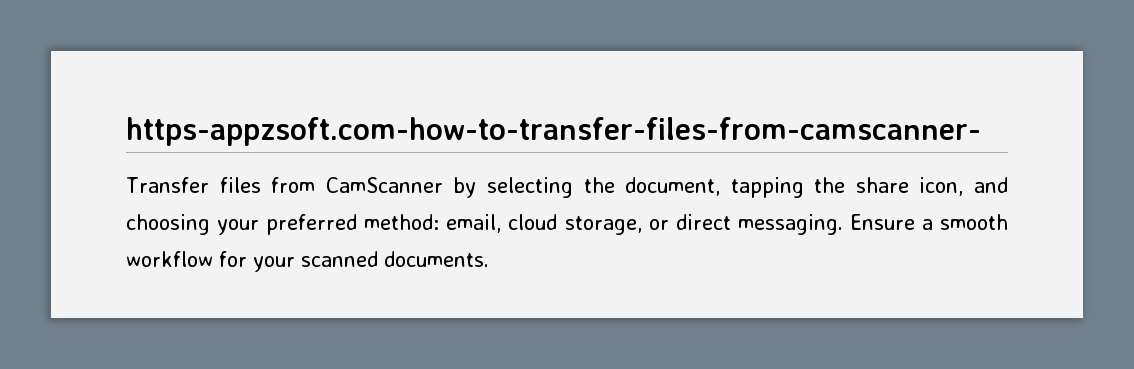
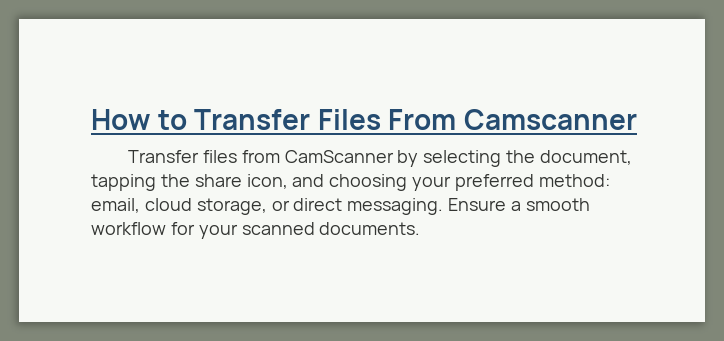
[126,117,981,146] https-appzsoft.com-how-to-transfer-files-from-camscanner- -> [91,109,637,130] How to Transfer Files From Camscanner

